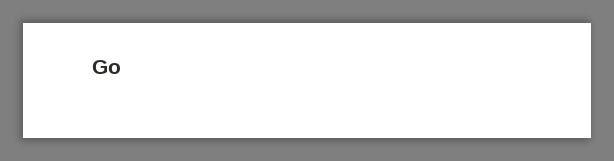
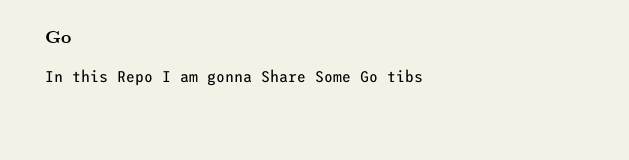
[92,60,121,74] Go -> [45,31,71,43] [45,69,423,86] Go // In this Repo I am gonna Share Some Go tibs

